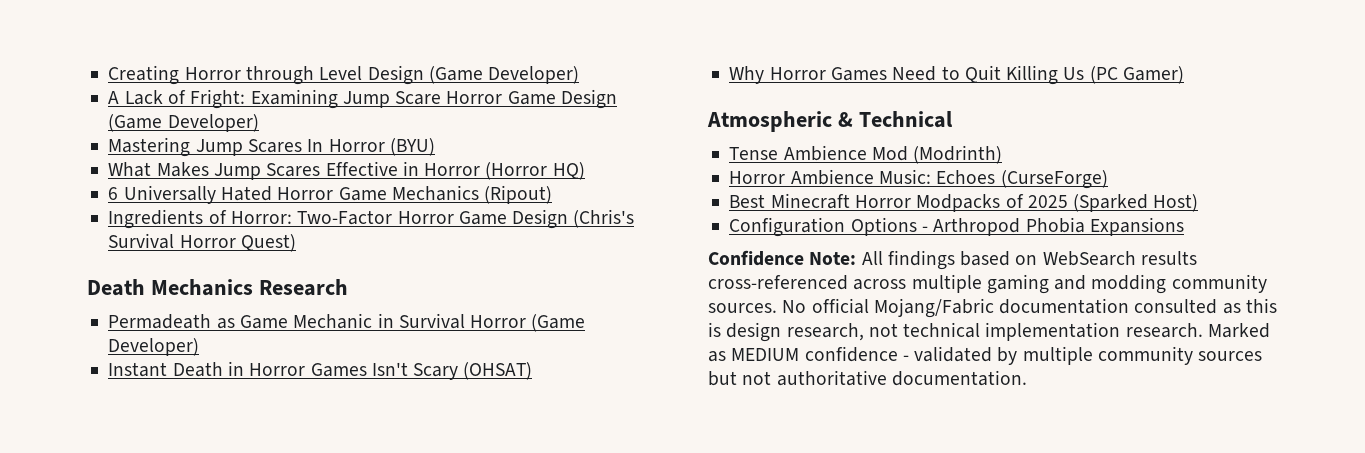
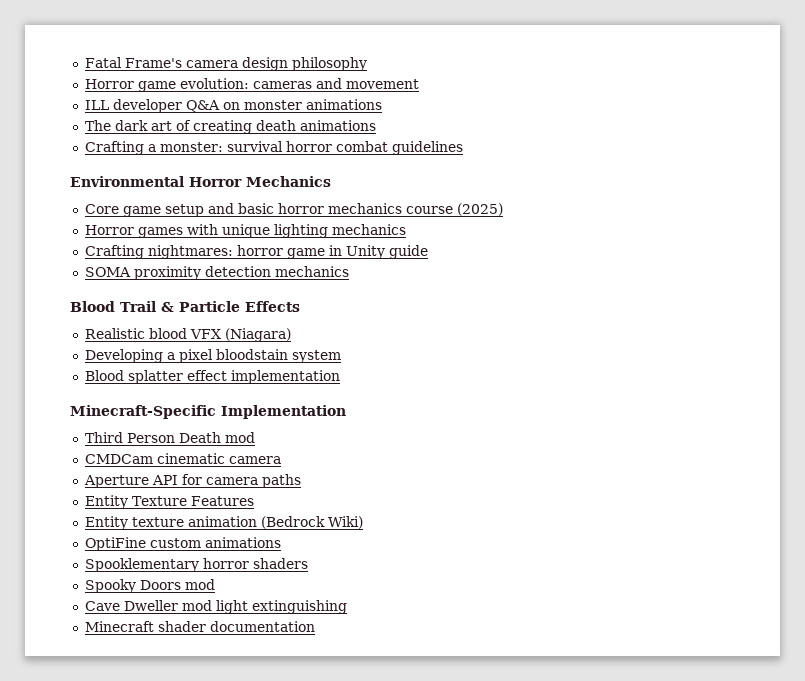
[108,65,580,85] [108,89,617,109] [108,114,259,132] [108,137,435,157] [108,161,585,180] [108,185,553,204] [108,209,635,229] [108,233,296,252] [87,279,348,296] [108,313,586,332] [108,338,200,356] [108,361,533,380] [729,65,1184,85] [707,111,953,132] [729,145,1003,164] [729,169,1108,189] [729,193,1199,212] [729,217,1184,237] [708,250,1197,270] [708,274,1267,294] [708,298,1277,318] [708,322,1270,342] [708,346,1263,365] [708,370,1027,386] Creating Horror through Level Design (Game Developer) // A Lack of Fright: Examining Jump Scare Horror Game Design (Game Developer) // Mastering Jump Scares In Horror (BYU) // What Makes Jump Scares Effective in Horror (Horror HQ) // 6 Universally Hated Horror Game Mechanics (Ripout) // Ingredients of Horror: Two-Factor Horror Game Design (Chris's Survival Horror Quest) // Death Mechanics Research // Permadeath as Game Mechanic in Survival Horror (Game Developer) // Instant Death in Horror Games Isn't Scary (OHSAT) // Why Horror Games Need to Quit Killing Us (PC Gamer) // Atmospheric & Technical // Tense Ambience Mod (Modrinth) // Horror Ambience Music: Echoes (CurseForge) // Best Minecraft Horror Modpacks of 2025 (Sparked Host) // Configuration Options - Arthropod Phobia Expansions // Confidence Note: All findings based on WebSearch results cross-referenced across multiple gaming and modding community sources. No official Mojang/Fabric documentation consulted as this is design research, not technical implementation research. Marked as MEDIUM confidence - validated by multiple community sources but not authoritative documentation. -> [84,57,367,71] [84,78,419,92] [84,99,382,113] [84,120,376,134] [84,141,463,155] [70,176,331,187] [84,203,503,217] [84,224,406,238] [84,245,428,259] [84,266,349,280] [70,301,300,312] [84,328,291,342] [84,349,341,363] [84,370,340,384] [70,405,346,419] [84,432,255,443] [84,453,281,464] [83,474,301,488] [84,495,254,509] [84,516,363,530] [84,537,281,551] [84,558,308,572] [84,579,215,593] [84,600,347,614] [84,621,315,632] Fatal Frame's camera design philosophy // Horror game evolution: cameras and movement // ILL developer Q&A on monster animations // The dark art of creating death animations // Crafting a monster: survival horror combat guidelines // Environmental Horror Mechanics // Core game setup and basic horror mechanics course (2025) // Horror games with unique lighting mechanics // Crafting nightmares: horror game in Unity guide // SOMA proximity detection mechanics // Blood Trail & Particle Effects // Realistic blood VFX (Niagara) // Developing a pixel bloodstain system // Blood splatter effect implementation // Minecraft-Specific Implementation // Third Person Death mod // CMDCam cinematic camera // Aperture API for camera paths // Entity Texture Features // Entity texture animation (Bedrock Wiki) // OptiFine custom animations // Spooklementary horror shaders // Spooky Doors mod // Cave Dweller mod light extinguishing // Minecraft shader documentation

